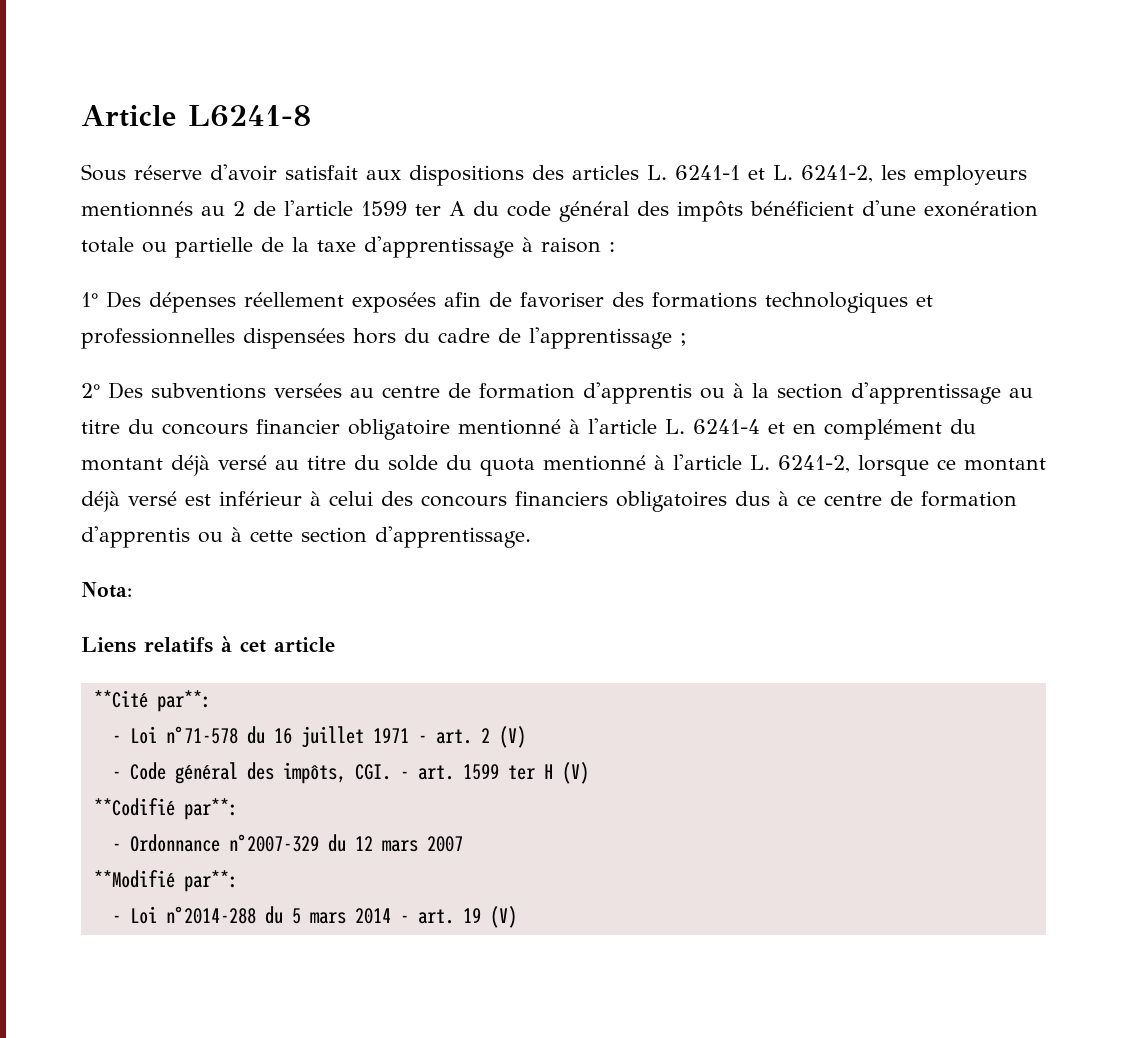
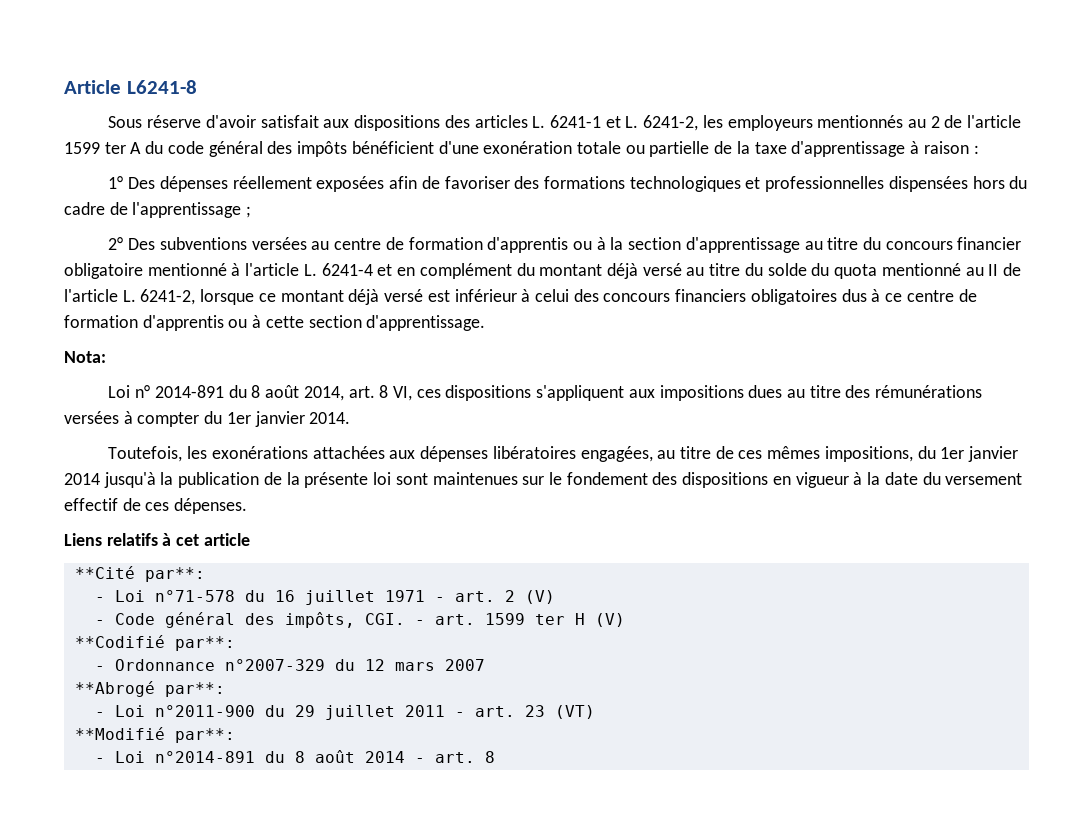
[654,455,665,470] à -> [965,263,1021,276] au II de
(132, 590) none -> [108,385,983,401] [64,411,351,427] [108,446,1019,462] [64,472,1023,488] [64,498,248,514] // Loi n° 2014-891 du 8 août 2014, art. 8 VI, ces dispositions s'appliquent aux impositions dues au titre des rémunérations versées à compter du 1er janvier 2014. // Toutefois, les exonérations attachées aux dépenses libératoires engagées, au titre de ces mêmes impositions, du 1er janvier 2014 jusqu'à la publication de la présente loi sont maintenues sur le fondement des dispositions en vigueur à la date du versement effectif de ces dépenses.
(463, 844) none -> [74,681,225,697] [94,705,595,720] // **Abrogé par**: // - Loi n°2011-900 du 29 juillet 2011 - art. 23 (VT)
[165,906,346,924] n°2014-288 du 5 mars -> [154,750,355,763] n°2014-891 du 8 août
[462,906,517,928] 19 (V) -> [484,751,495,763] 8

